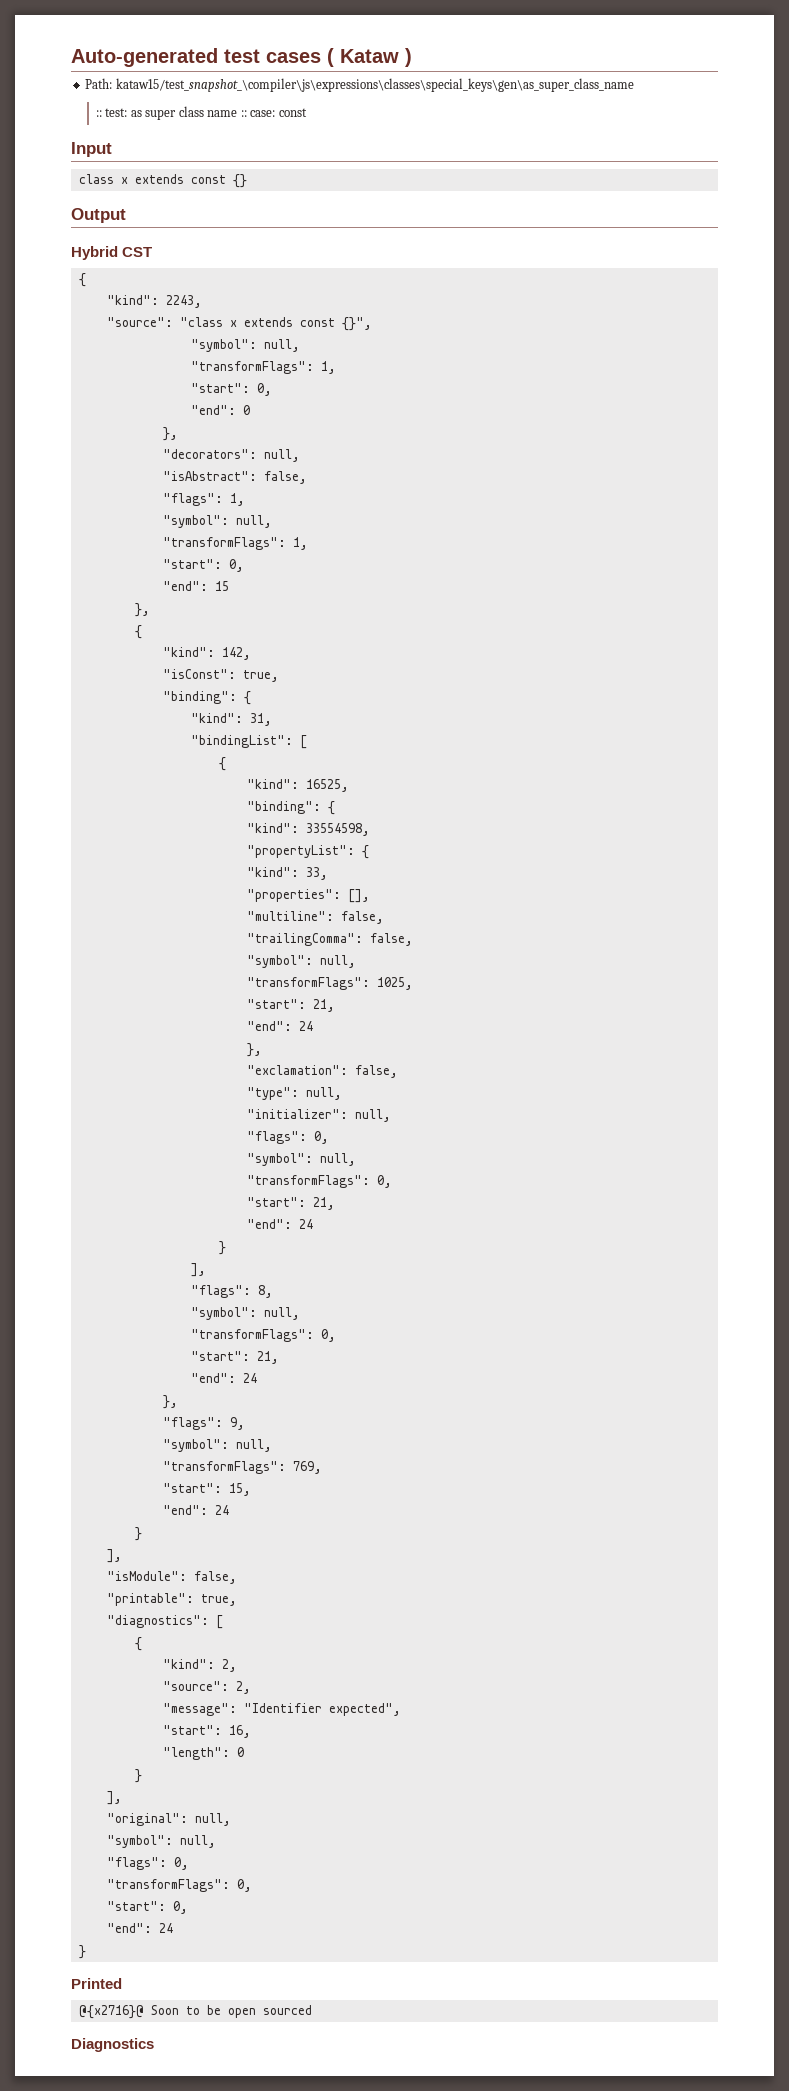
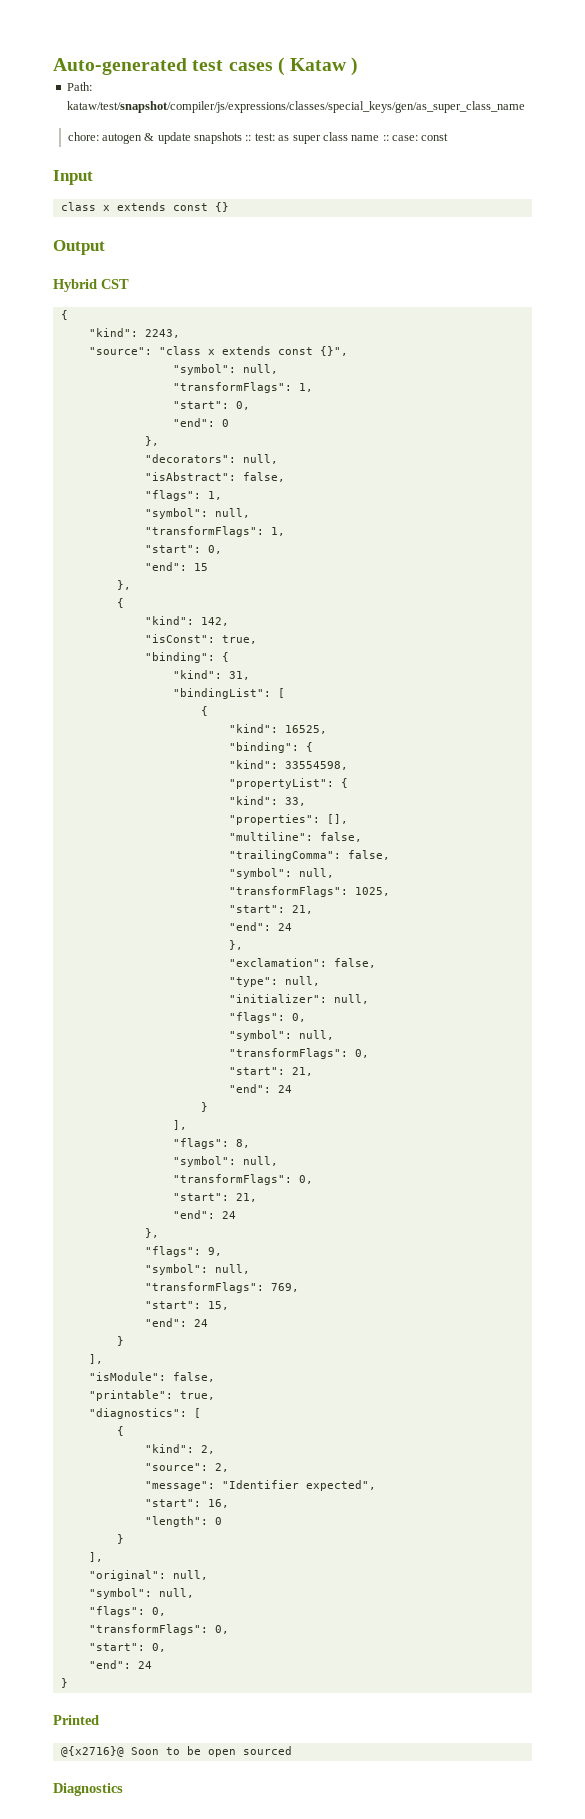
[115,78,634,92] kataw15/test_snapshot_\compiler\js\expressions\classes\special_keys\gen\as_super_class_name // -> [66,101,525,113] [67,132,243,144] kataw/test/snapshot/compiler/js/expressions/classes/special_keys/gen/as_super_class_name // chore: autogen & update snapshots

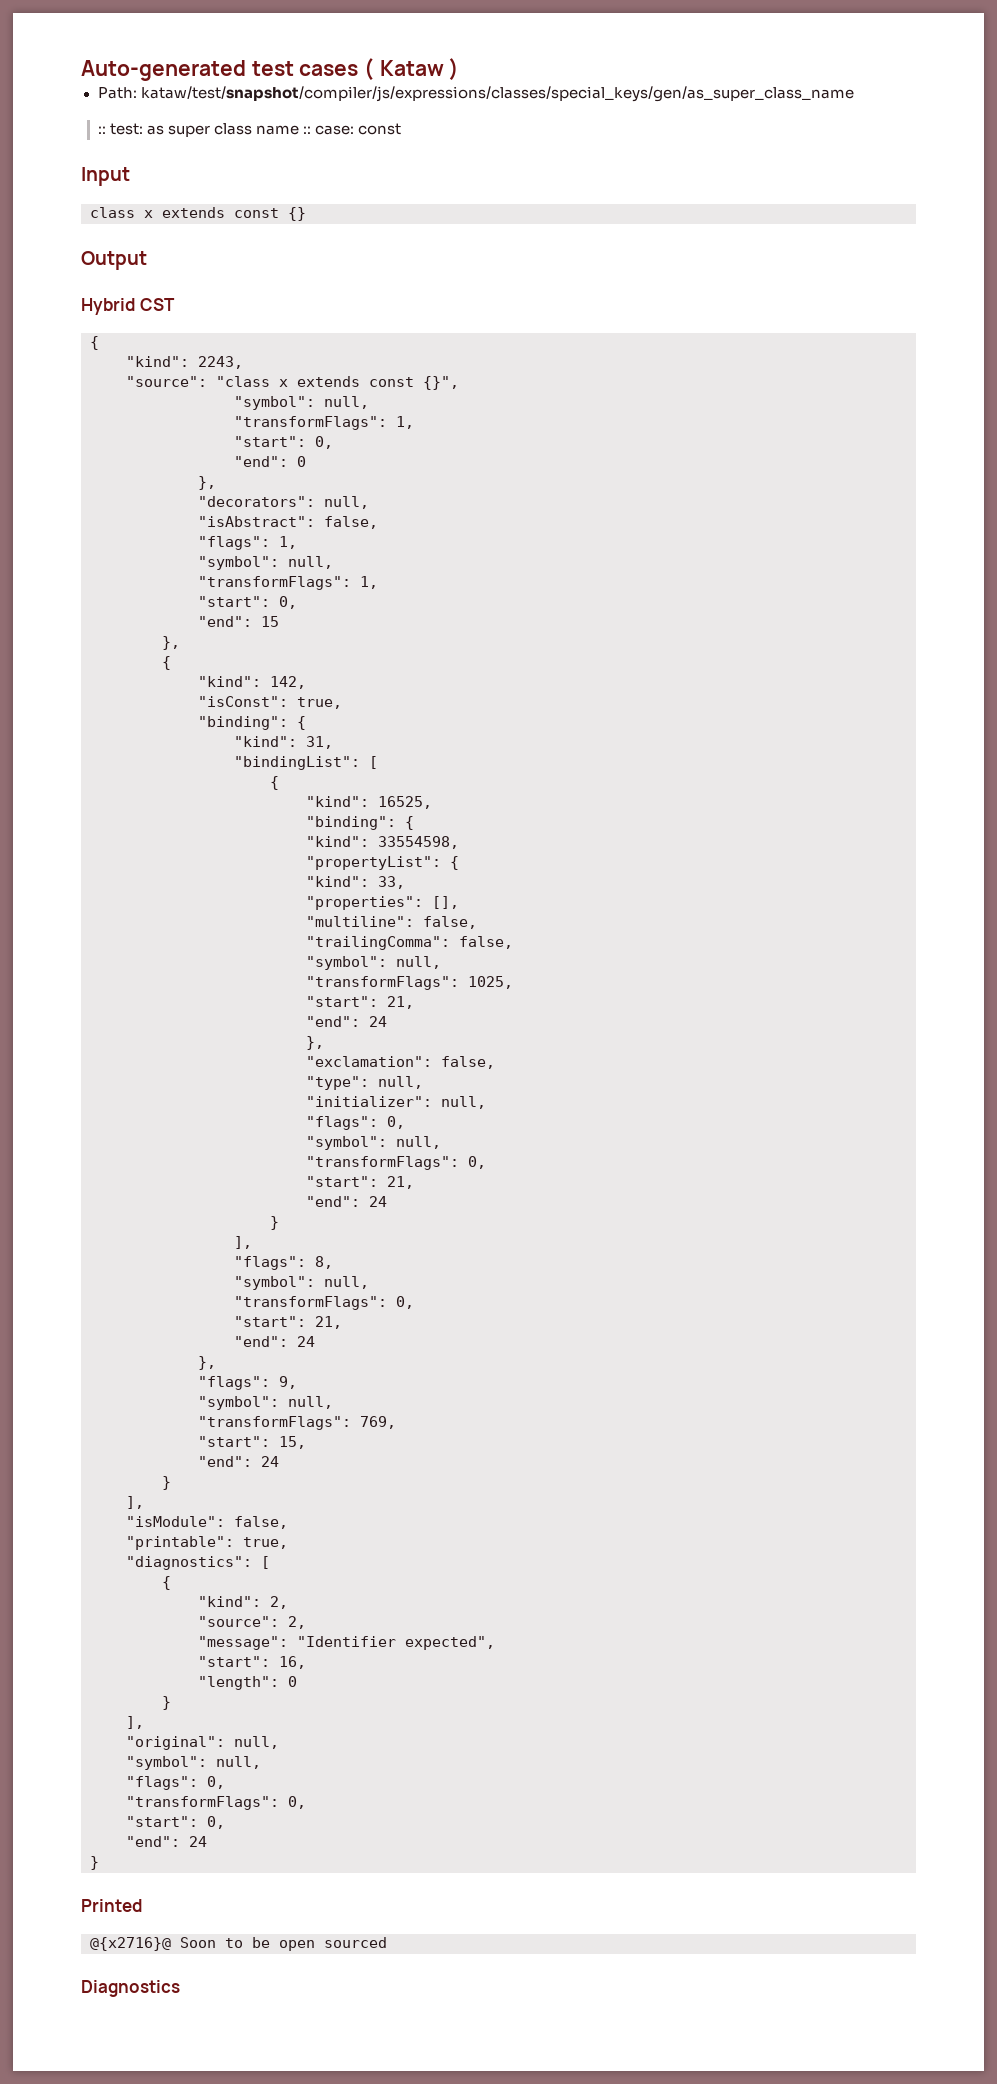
[67,132,243,144] chore: autogen & update snapshots -> (854, 94) none

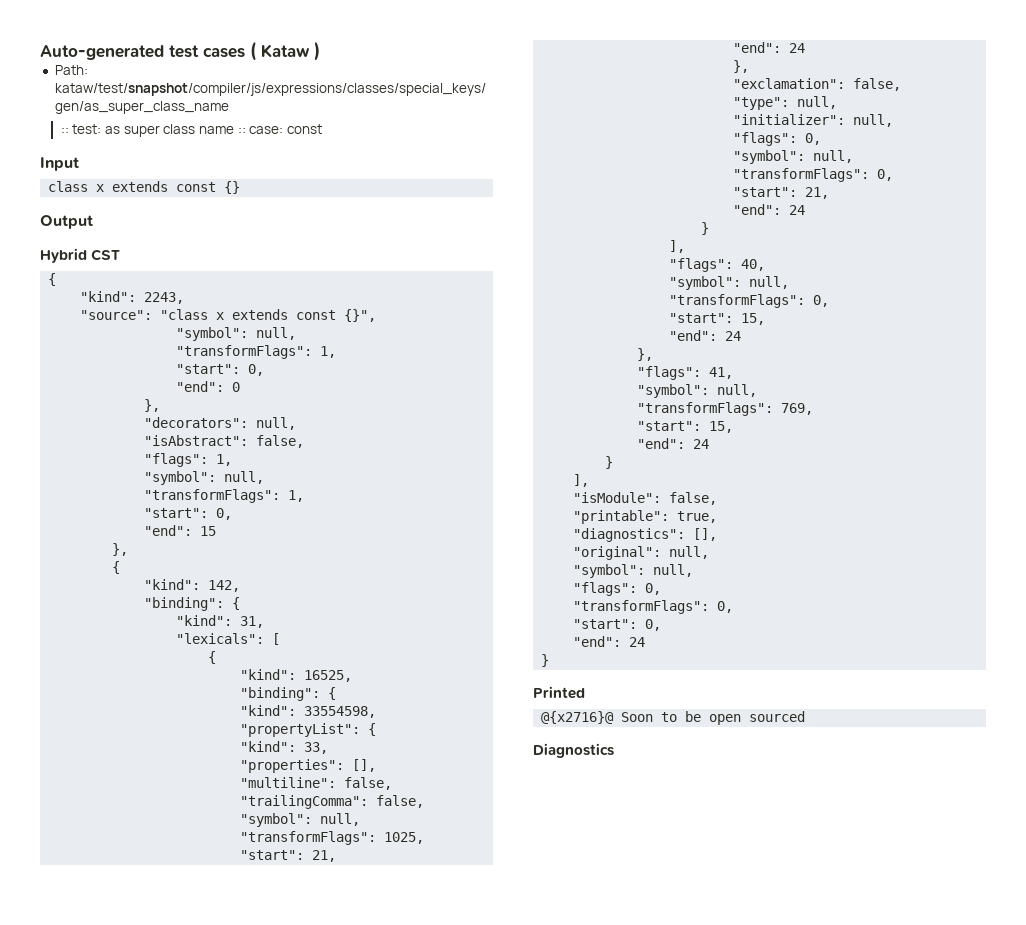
[198,696,342,709] // "isConst": true, -> (241, 586) none
[234,756,360,770] "bindingList": -> [176,633,265,644] "lexicals":
[315,1256,333,1269] [234,1276,369,1290] [234,1296,414,1310] [234,1316,342,1329] 8, // "symbol": null, // "transformFlags": 0, // "start": 21, -> [741,259,766,271] [669,276,790,290] [669,294,830,308] [669,313,766,325] 40, // "symbol": null, // "transformFlags": 0, // "start": 15,
[279,1376,297,1389] 9, -> [709,367,734,379] 41,
[261,1556,270,1569] [162,1576,171,1590] [198,1596,288,1609] [198,1616,306,1629] [198,1636,495,1650] [198,1656,306,1669] [198,1676,297,1690] [162,1696,171,1710] [126,1716,144,1729] [ // { // "kind": 2, // "source": 2, // "message": "Identifier expected", // "start": 16, // "length": 0 // } // ], -> [693,528,718,541] [],

